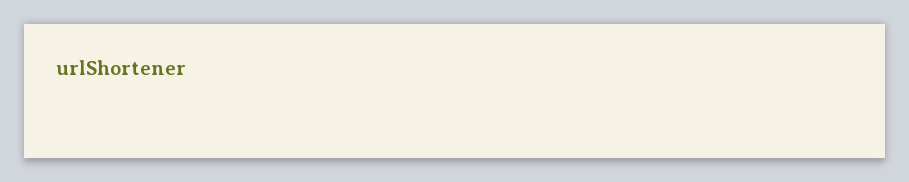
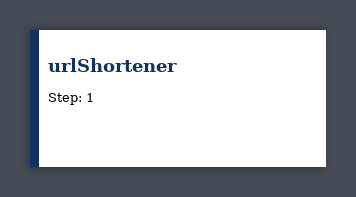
(186, 67) none -> [48,93,94,105] // Step: 1

